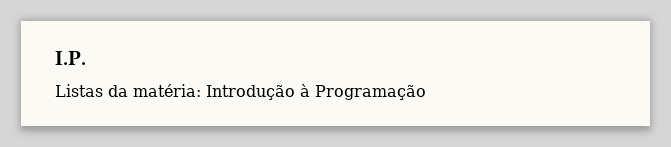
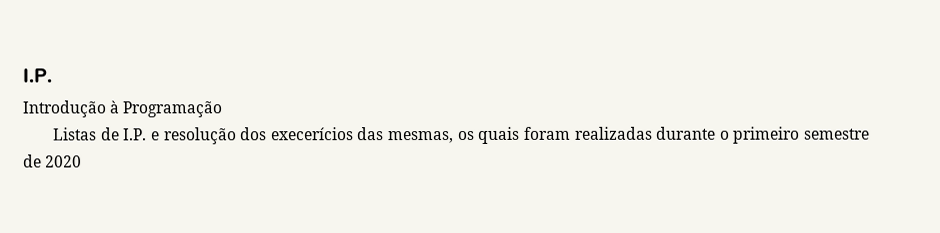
[55,84,201,97] Listas da matéria: -> (52, 75) none
(426, 92) none -> [53,126,870,145] [23,154,83,168] // Listas de I.P. e resolução dos execerícios das mesmas, os quais foram realizadas durante o primeiro semestre de 2020

